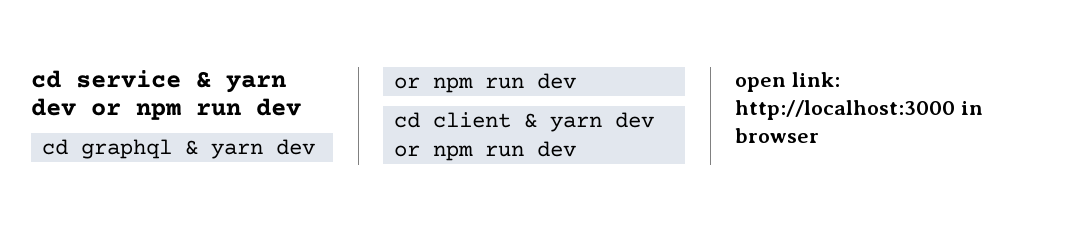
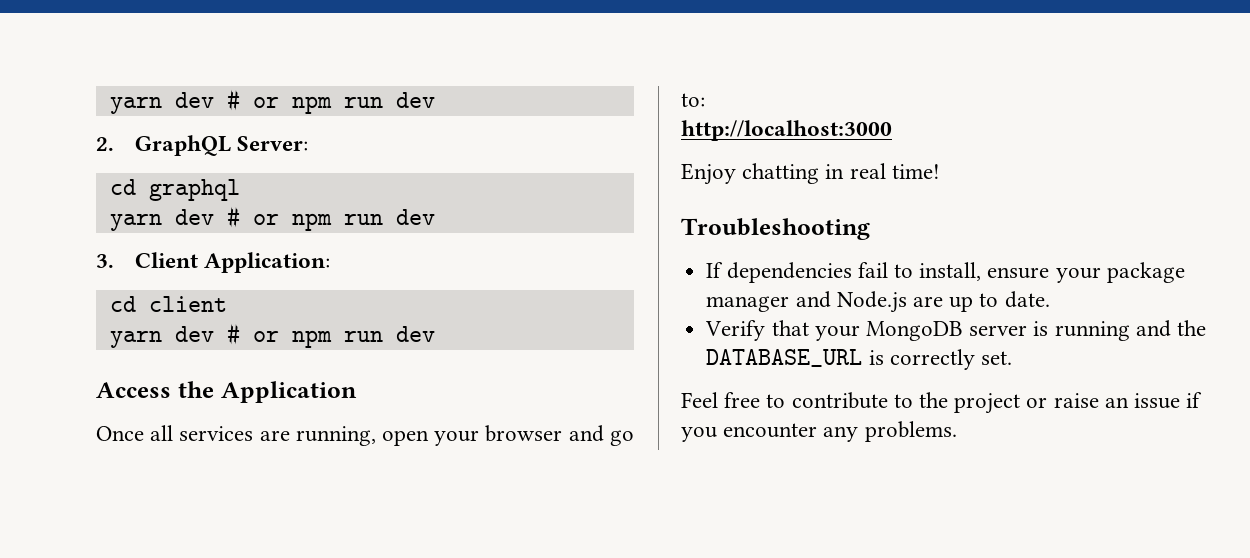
[31,70,286,93] [31,98,301,120] cd service & yarn dev or npm run dev -> [109,89,435,114] [96,135,308,156] yarn dev # or npm run dev // 2. GraphQL Server:
[185,139,316,159] [394,73,577,93] & yarn dev or npm run dev -> [109,206,435,231] [96,252,330,273] // yarn dev # or npm run dev // 3. Client Application:
[524,112,655,132] [394,141,577,161] [735,72,840,92] [735,100,983,120] [735,128,819,143] & yarn dev or npm run dev // open link: http://localhost:3000 in browser -> [109,323,435,348] [96,381,357,403] [96,425,634,446] [681,93,705,107] [681,120,892,141] [681,163,940,185] [681,218,870,240] [706,262,1185,283] [706,291,1050,313] [705,320,1206,341] [706,349,1012,370] [681,392,1203,414] [681,421,957,442] // yarn dev # or npm run dev // Access the Application // Once all services are running, open your browser and go to: // http://localhost:3000 // Enjoy chatting in real time! // Troubleshooting // If dependencies fail to install, ensure your package manager and Node.js are up to date. // Verify that your MongoDB server is running and the DATABASE_URL is correctly set. // Feel free to contribute to the project or raise an issue if you encounter any problems.

